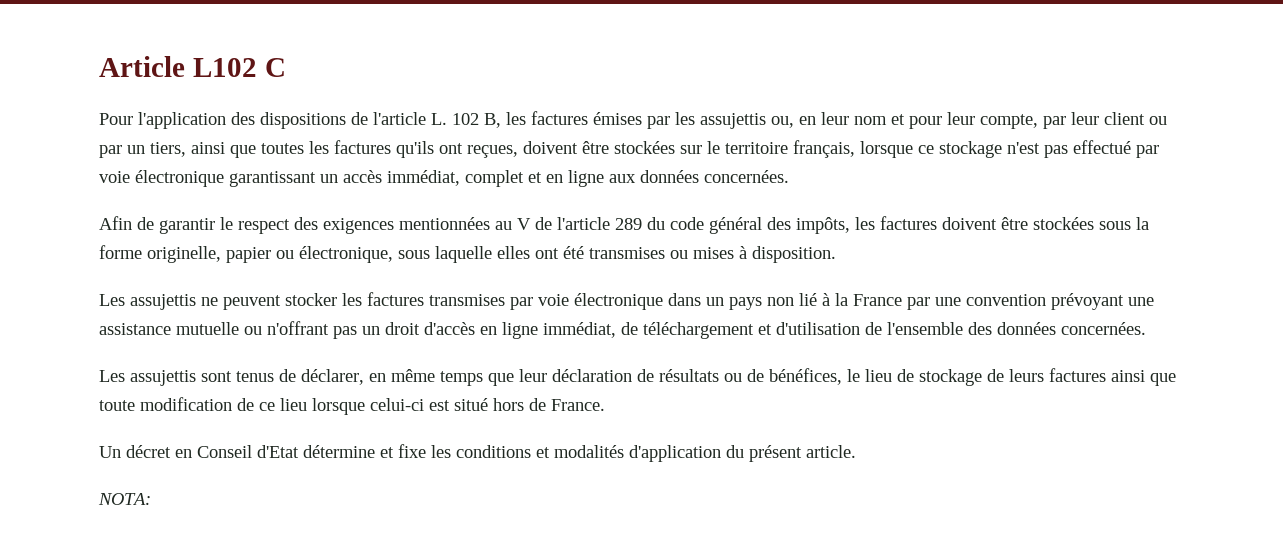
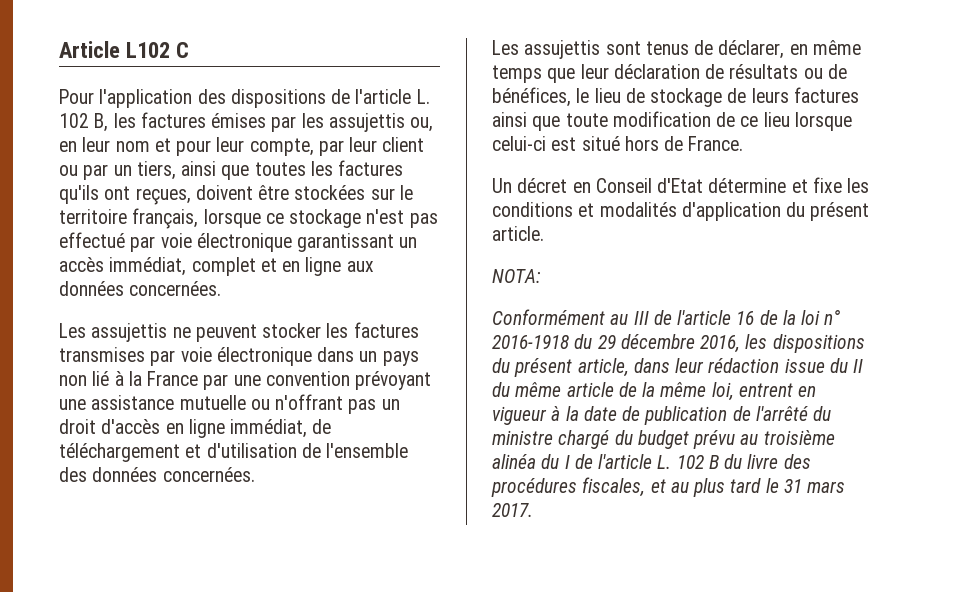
[99,216,1149,234] [99,245,836,263] // Afin de garantir le respect des exigences mentionnées au V de l'article 289 du code général des impôts, les factures doivent être stockées sous la forme originelle, papier ou électronique, sous laquelle elles ont été transmises ou mises à disposition. -> (222, 288) none
(151, 499) none -> [492,309,841,325] [492,334,865,353] [492,358,864,377] [492,382,817,401] [492,406,832,425] [492,430,835,449] [492,454,811,469] [491,477,846,497] [492,503,533,517] // Conformément au III de l'article 16 de la loi n° 2016-1918 du 29 décembre 2016, les dispositions du présent article, dans leur rédaction issue du II du même article de la même loi, entrent en vigueur à la date de publication de l'arrêté du ministre chargé du budget prévu au troisième alinéa du I de l'article L. 102 B du livre des procédures fiscales, et au plus tard le 31 mars 2017.

